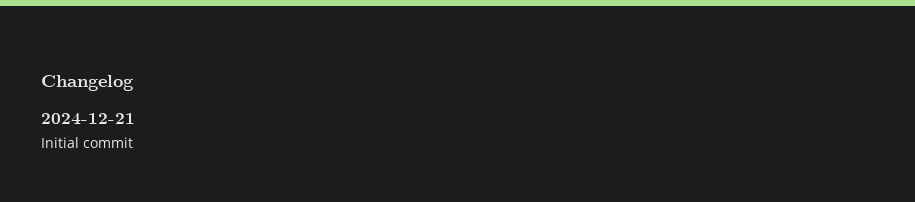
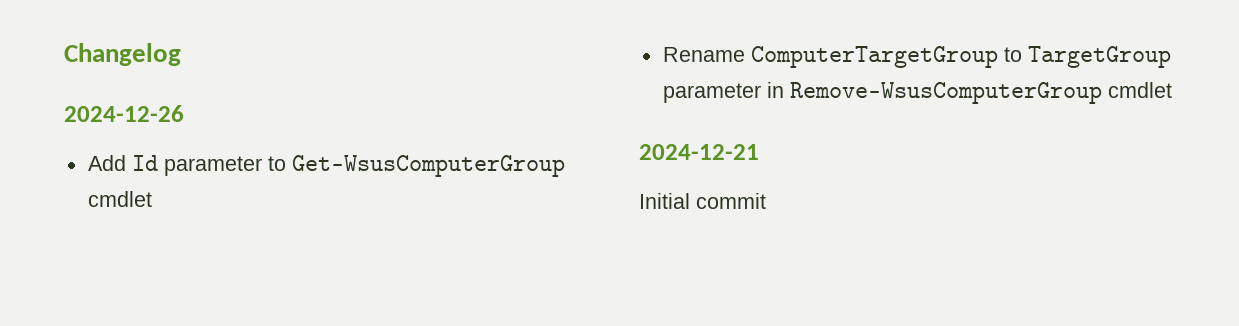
(134, 83) none -> [64,105,184,122] [87,155,565,177] [87,191,152,207] [662,46,1171,68] [662,82,1172,104] // 2024-12-26 // Add Id parameter to Get-WsusComputerGroup cmdlet // Rename ComputerTargetGroup to TargetGroup parameter in Remove-WsusComputerGroup cmdlet

